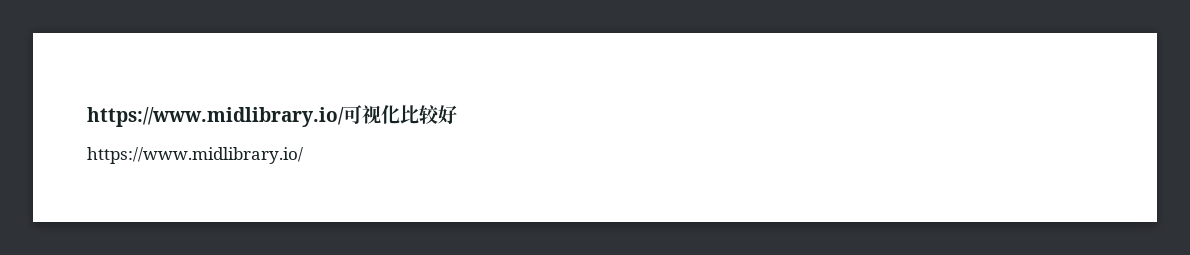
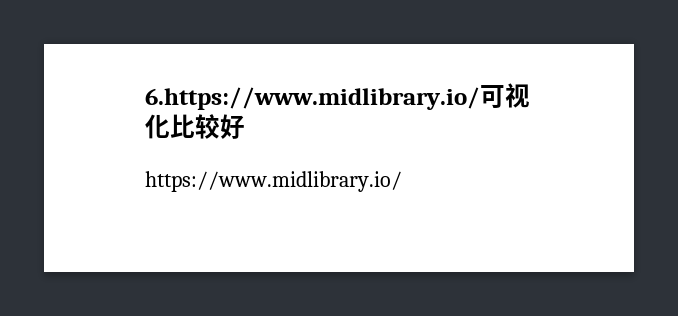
[87,107,344,127] https://www.midlibrary.io/ -> [145,87,480,110] 6.https://www.midlibrary.io/

